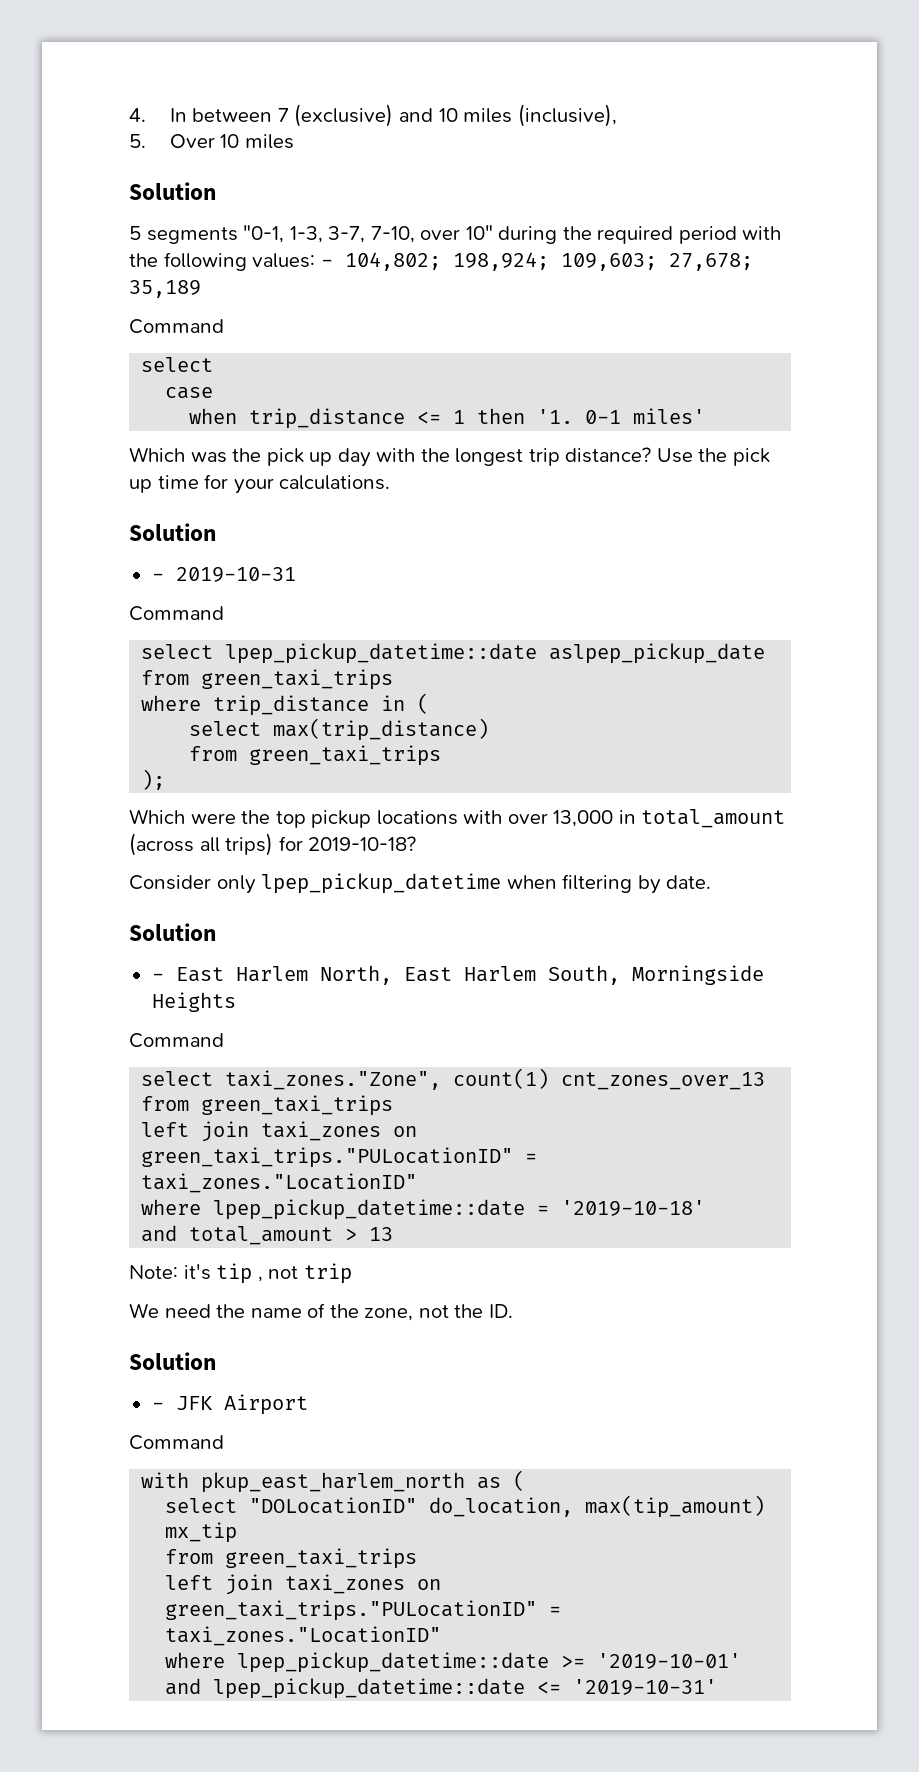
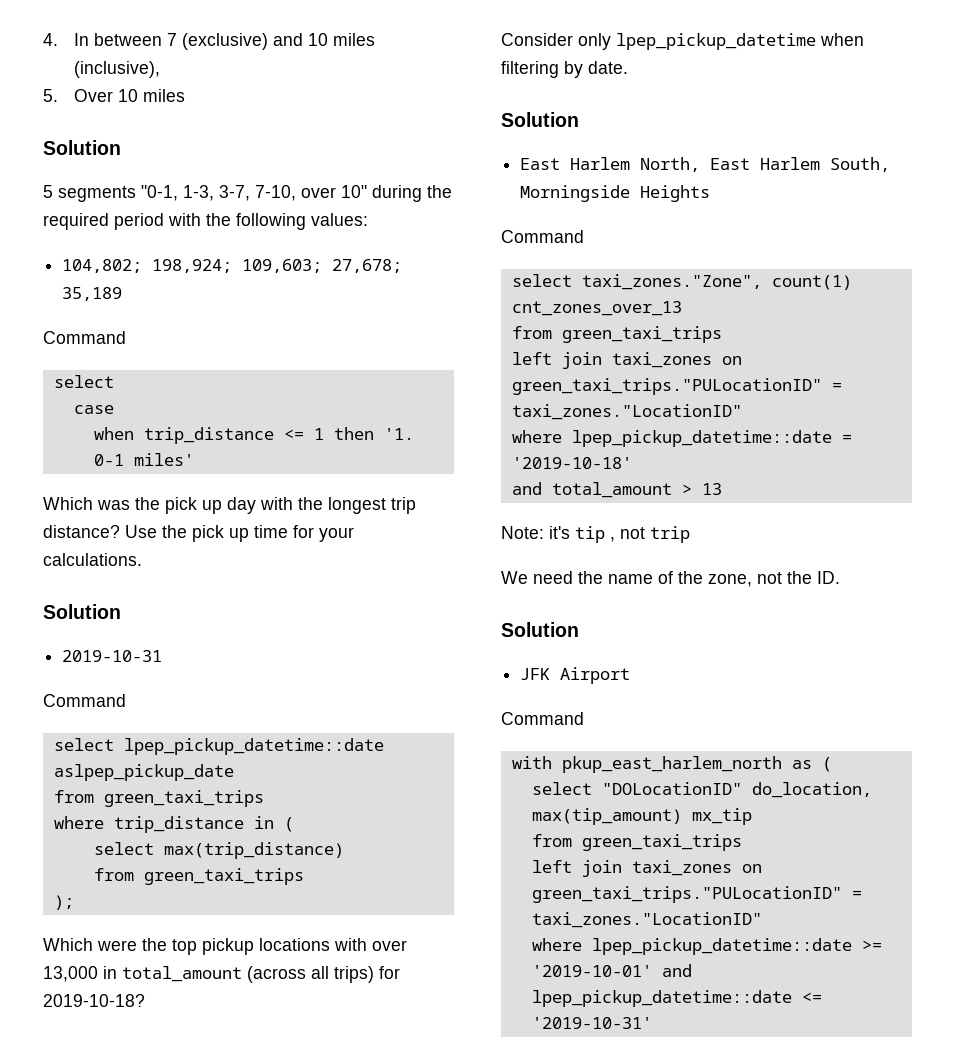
[320,259,333,267] - -> (368, 219) //
[151,573,164,581] - -> (121, 611) none
[151,973,164,981] - -> (579, 119) none
[151,1402,164,1410] - -> (579, 629) none

